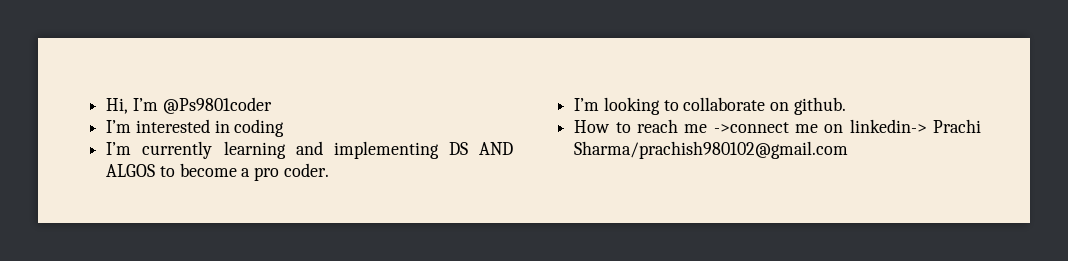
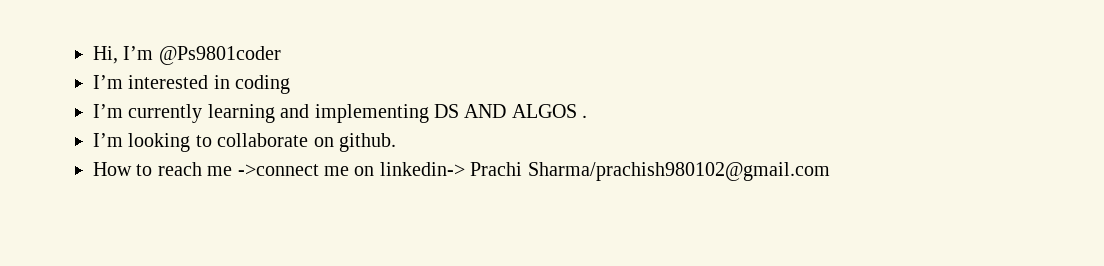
[159,163,329,181] to become a pro coder. -> [582,115,588,118] .

